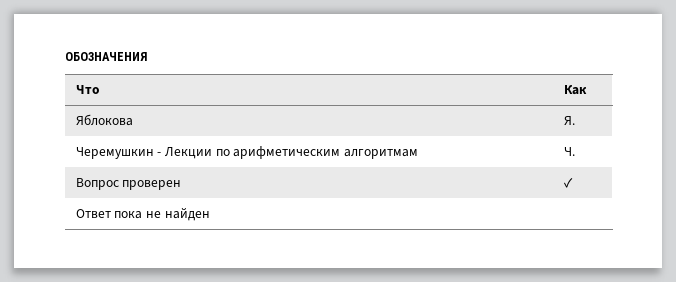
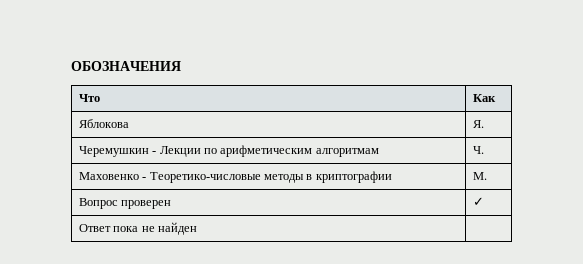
(575, 151) none -> [78,171,392,183] [472,172,487,180] // Маховенко - Теоретико-числовые методы в криптографии | М.

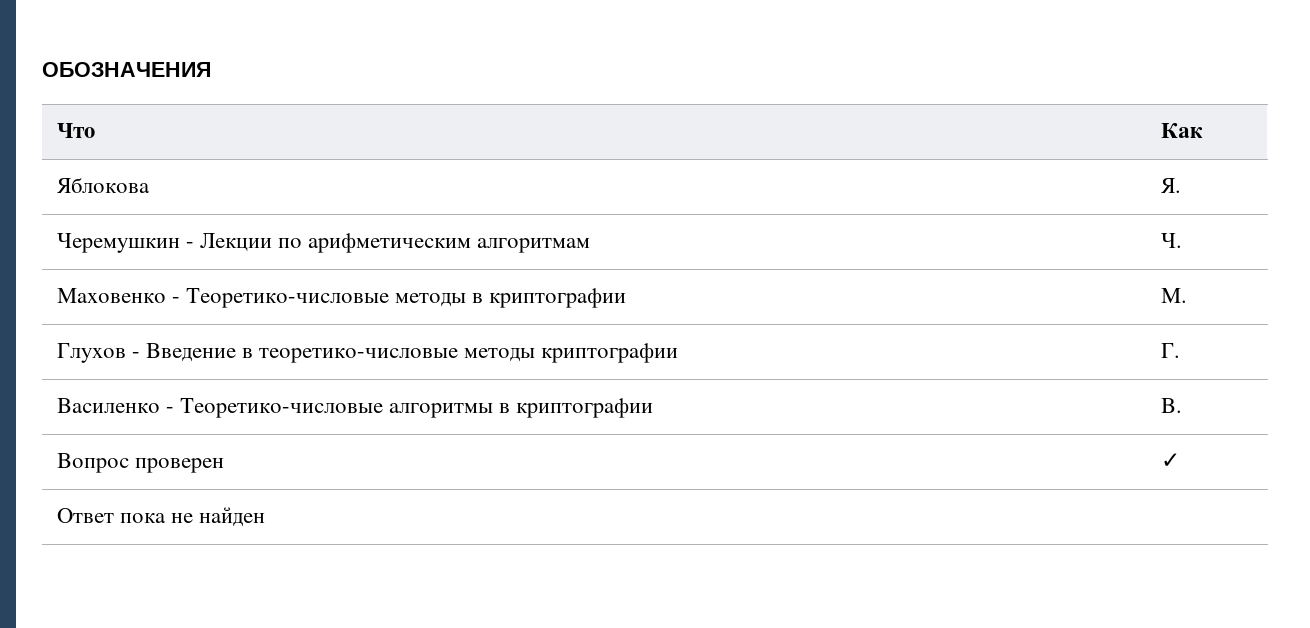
(487, 176) none -> [56,343,678,363] [1160,343,1180,358] [56,398,653,418] [1160,398,1182,413] // Глухов - Введение в теоретико-числовые методы криптографии | Г. // Василенко - Теоретико-числовые алгоритмы в криптографии | В.

